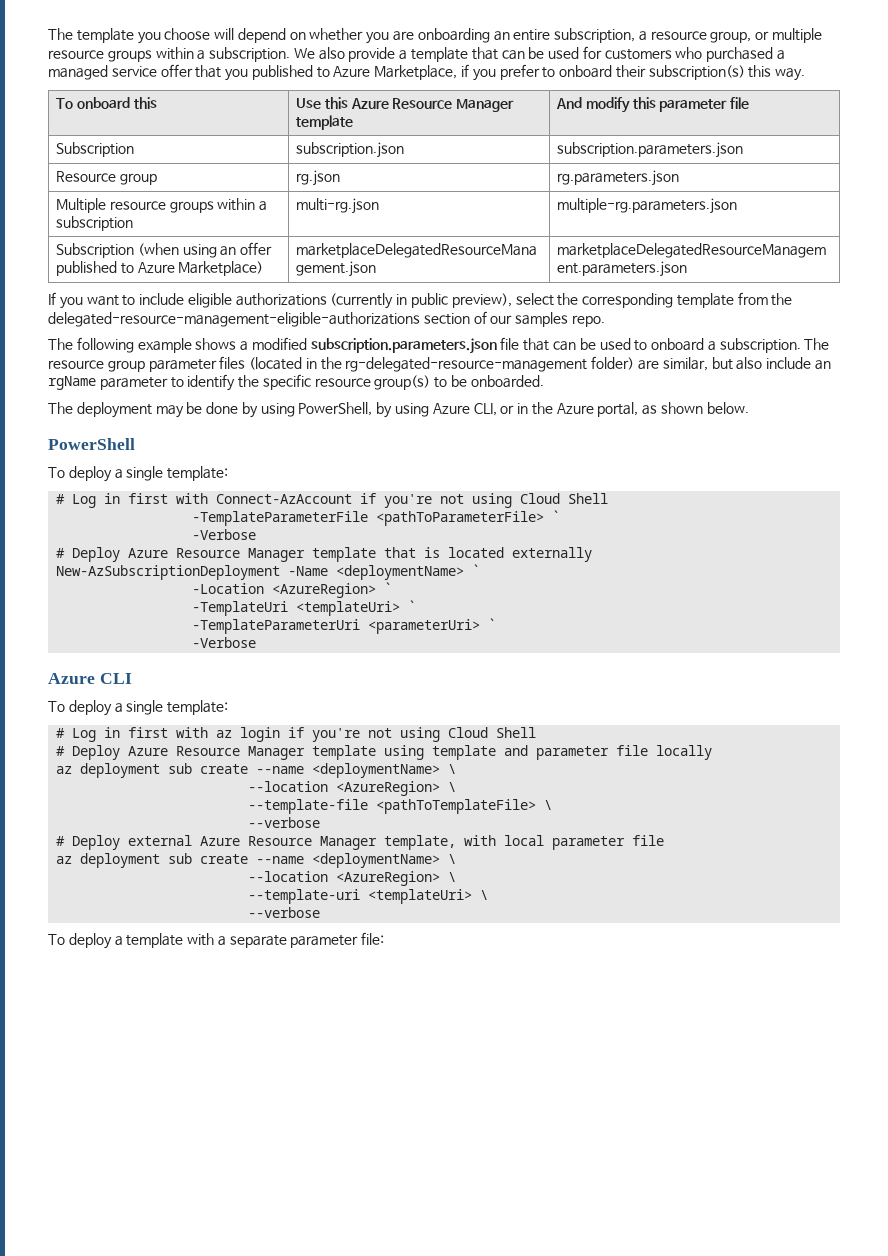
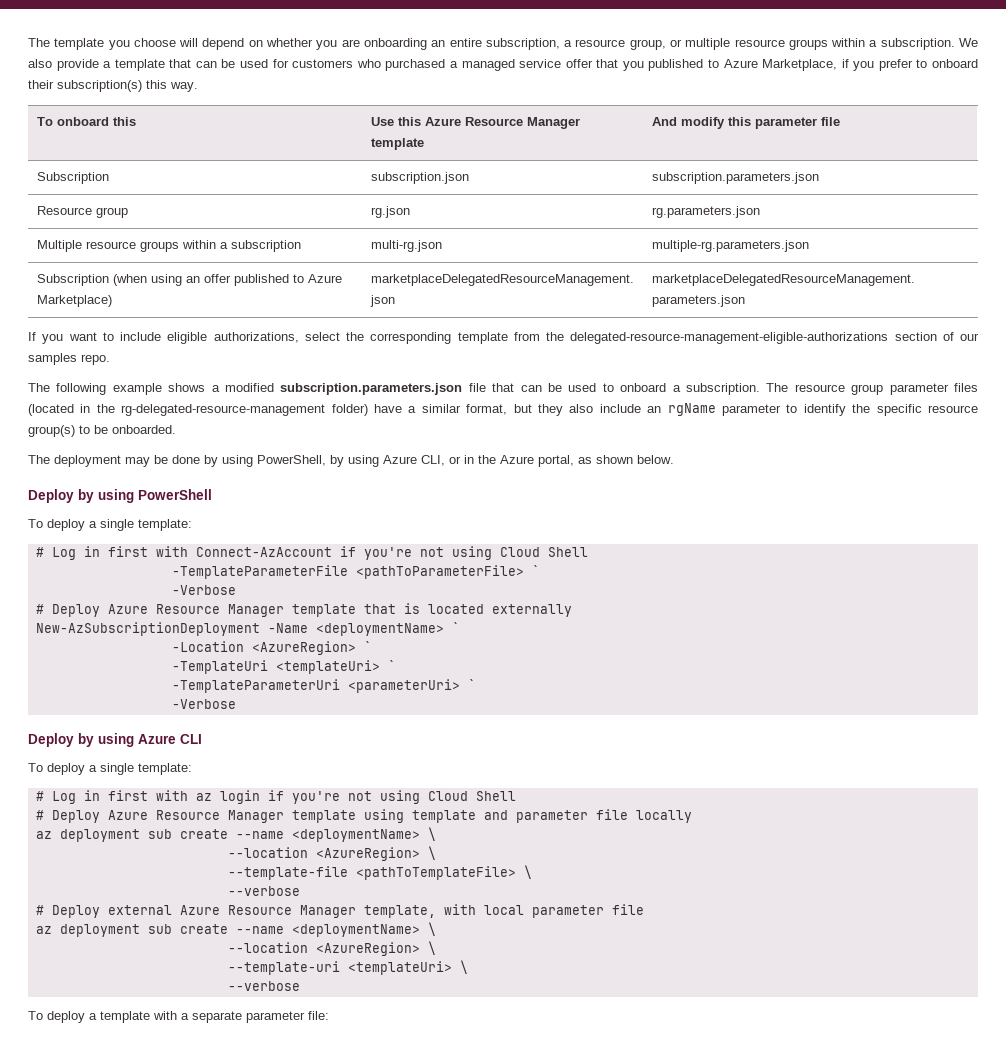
[235,293,512,309] authorizations (currently in public preview), -> [213,332,299,343] authorizations,
[638,357,733,371] are similar, but -> [373,404,563,416] have a similar format, but they
(749, 408) none -> [28,489,134,503] Deploy by using
(257, 642) none -> [28,733,134,747] Deploy by using

